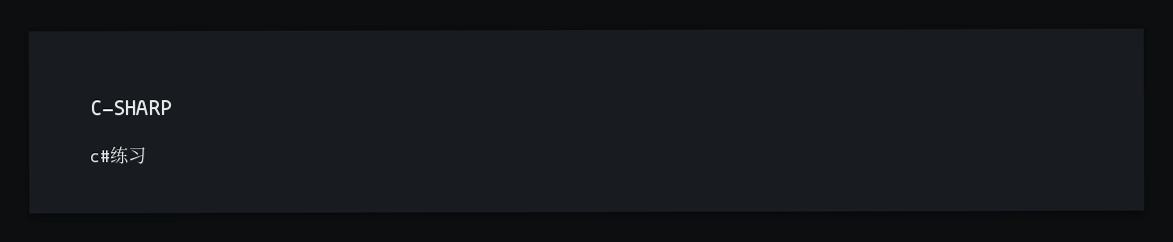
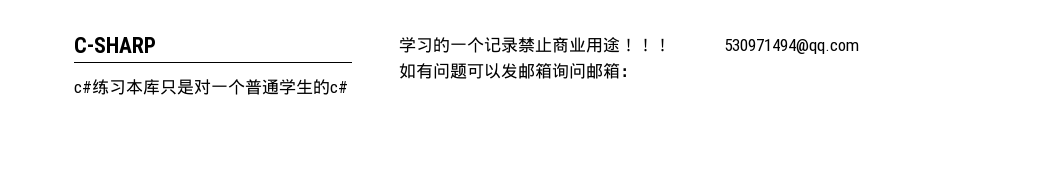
(147, 156) none -> [126,79,348,95] [399,37,671,53] [399,63,637,79] [724,39,859,54] 本库只是对一个普通学生的c#学习的一个记录禁止商业用途！！！如有问题可以发邮箱询问邮箱：530971494@qq.com

